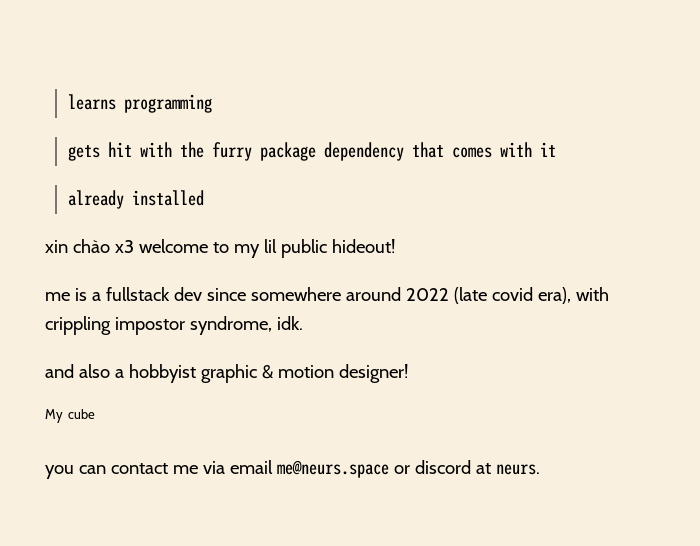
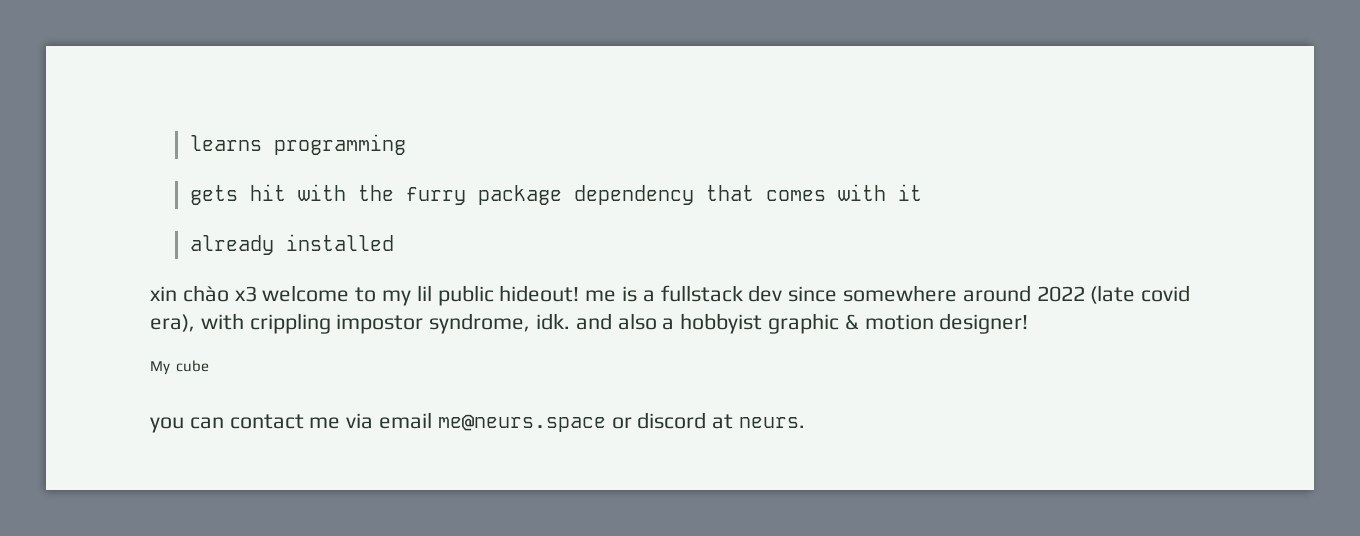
(395, 246) // -> (580, 293) none
(303, 323) // -> (571, 321) none

